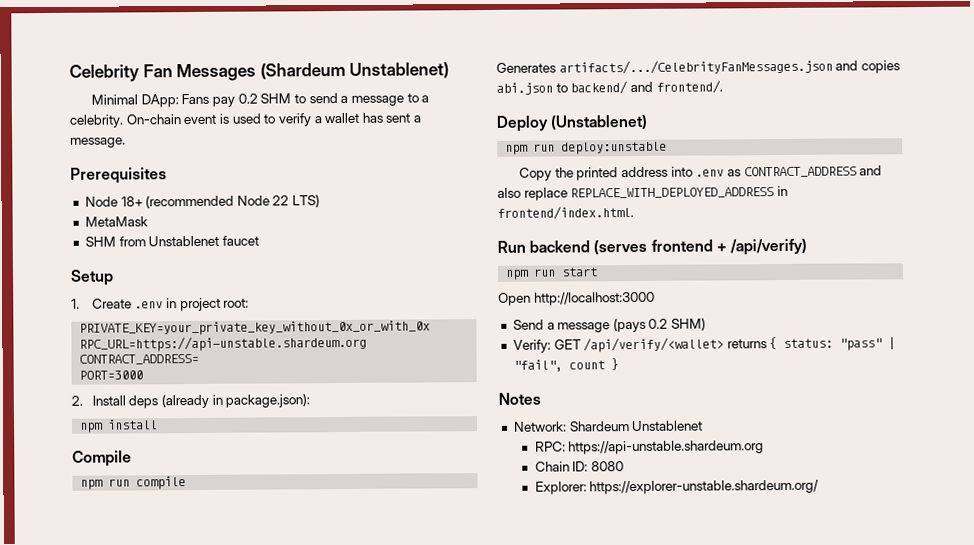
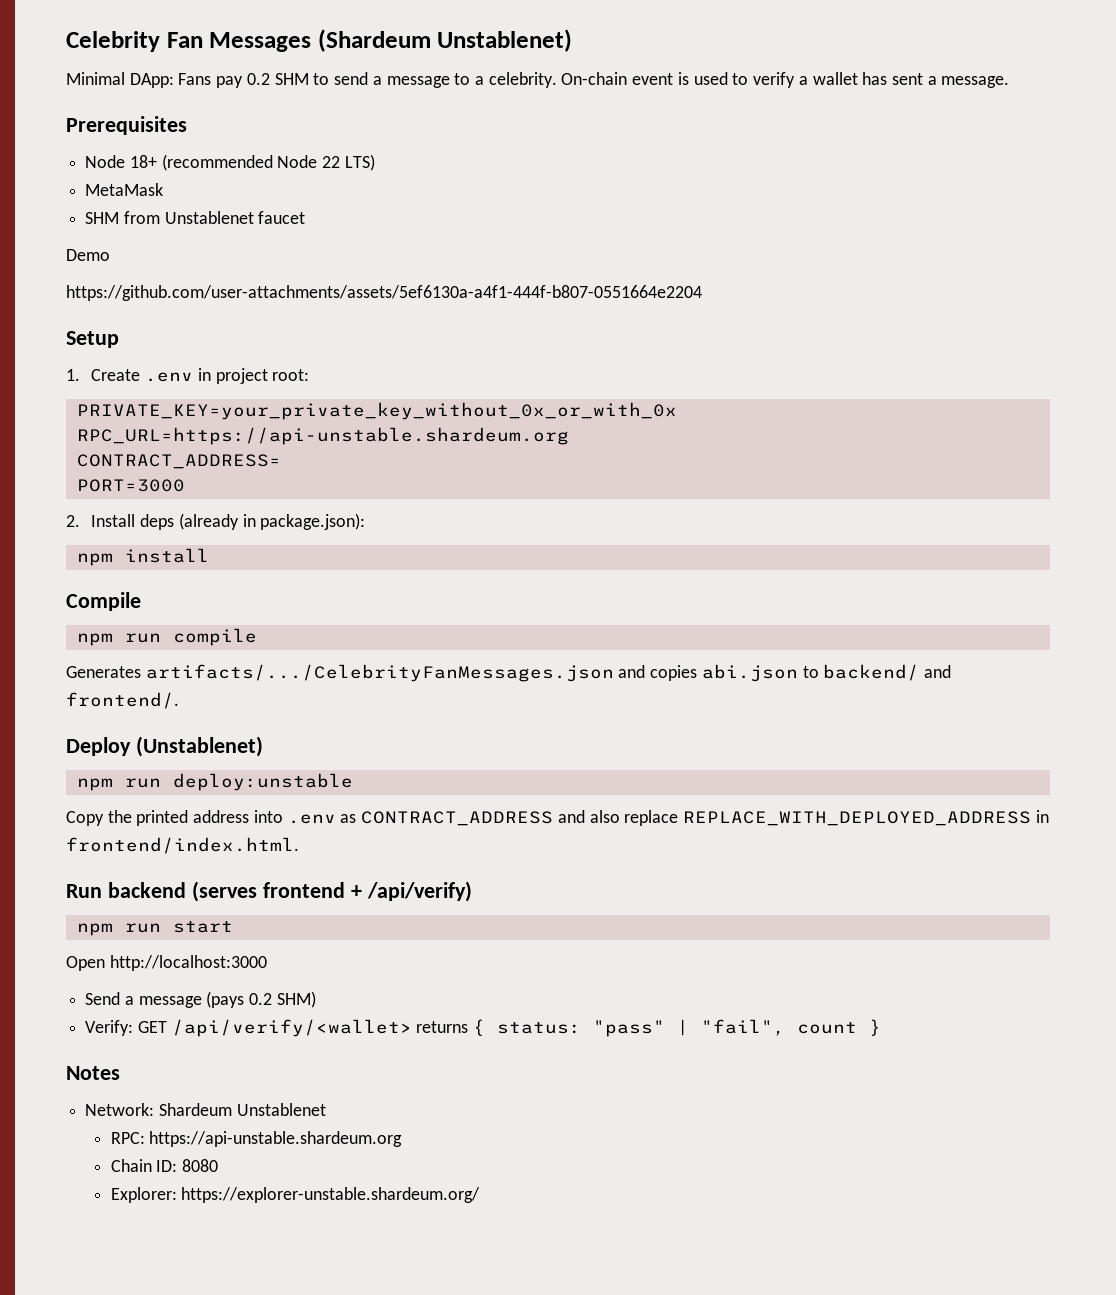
(259, 240) none -> [66,249,110,261] [66,285,702,301] // Demo // https://github.com/user-attachments/assets/5ef6130a-a4f1-444f-b807-0551664e2204

